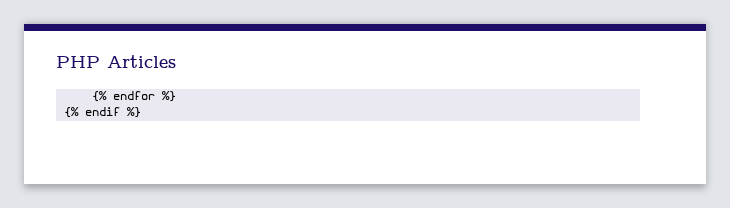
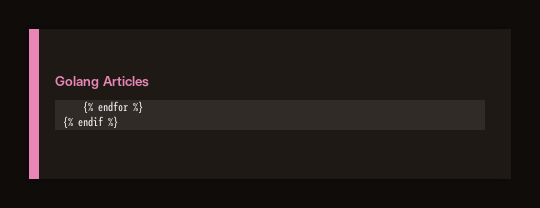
[56,56,100,68] PHP -> [55,76,99,89] Golang

